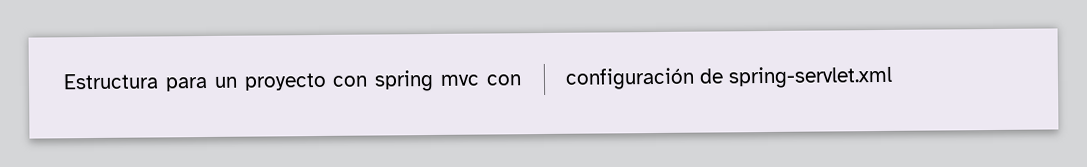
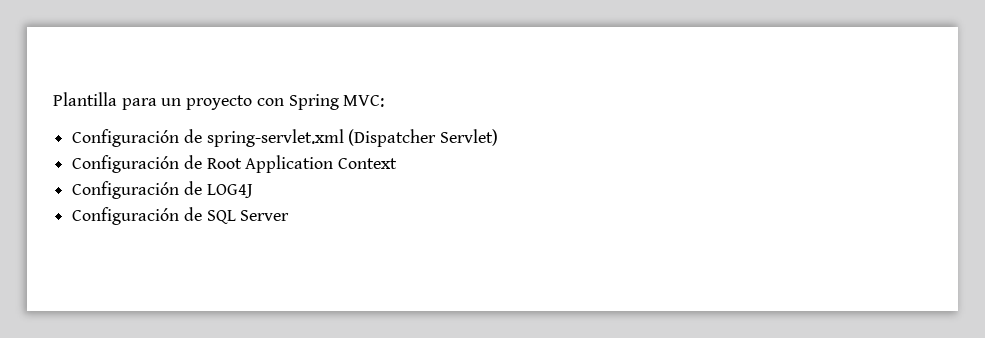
[63,73,159,90] Estructura -> [53,92,117,106] Plantilla
[374,65,893,92] spring mvc con configuración de spring-servlet.xml -> [288,94,385,110] [72,129,499,147] [72,155,398,173] [72,181,253,199] [72,207,290,225] Spring MVC: // Configuración de spring-servlet.xml (Dispatcher Servlet) // Configuración de Root Application Context // Configuración de LOG4J // Configuración de SQL Server

